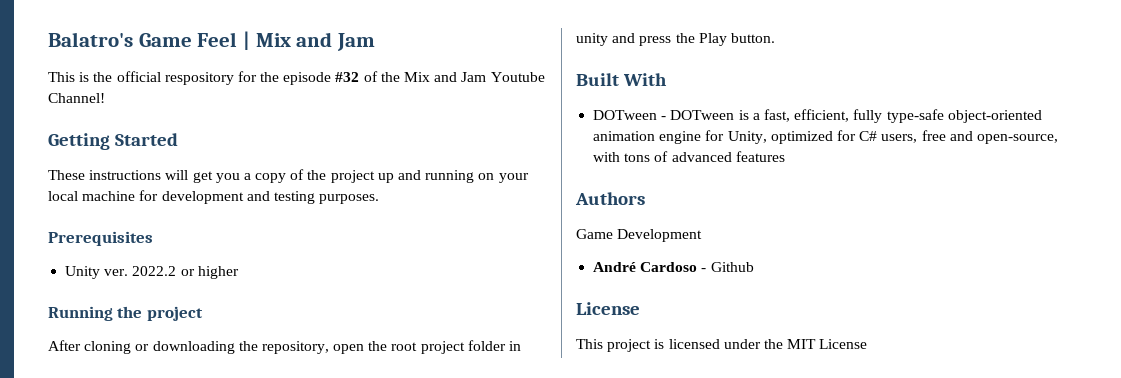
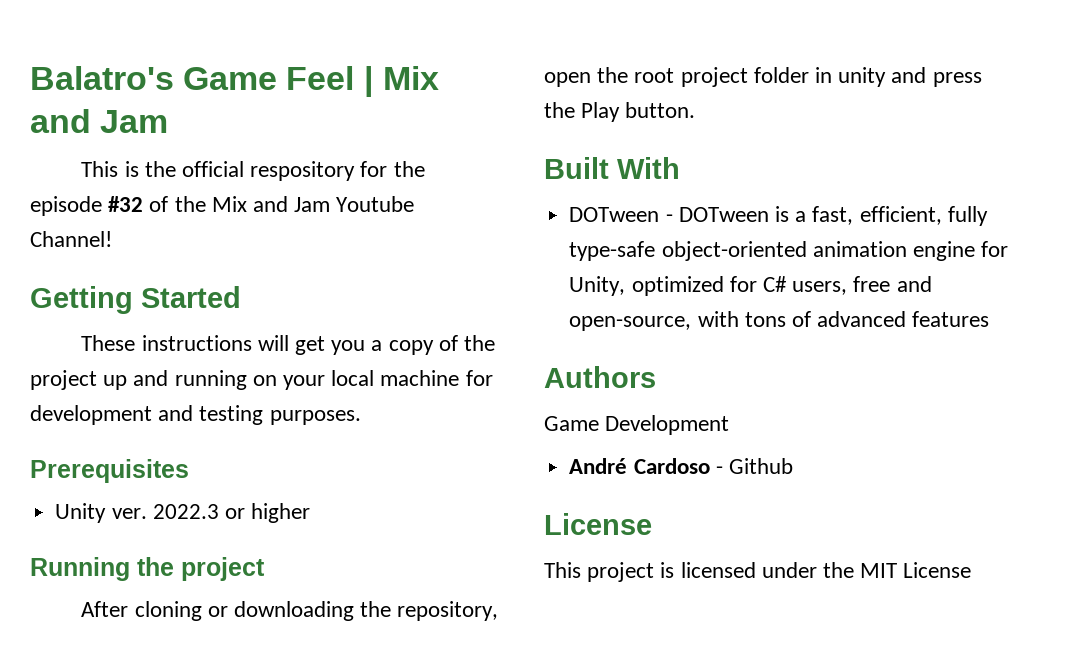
[132,266,177,276] 2022.2 -> [152,504,219,519] 2022.3

